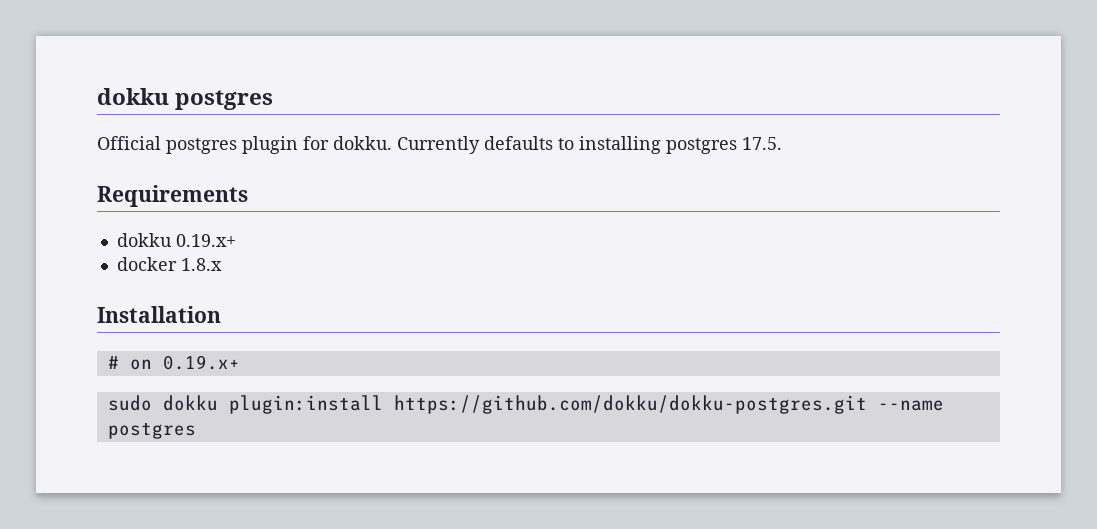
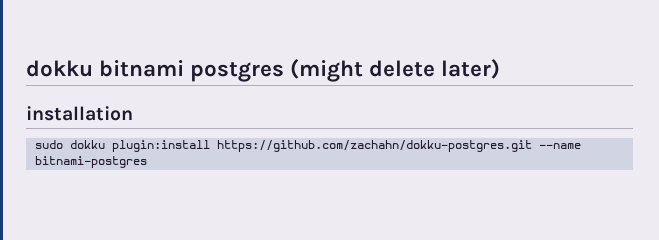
[97,88,274,110] [97,136,782,154] [97,185,248,207] [116,233,236,247] [116,257,222,271] [97,306,221,323] [107,355,240,370] dokku postgres // Official postgres plugin for dokku. Currently defaults to installing postgres 17.5. // Requirements // dokku 0.19.x+ // docker 1.8.x // Installation // # on 0.19.x+ -> [26,59,501,82] [26,106,133,121] dokku bitnami postgres (might delete later) // installation
[393,395,944,414] [107,422,196,439] https://github.com/dokku/dokku-postgres.git --name postgres -> [216,140,581,152] [34,156,147,168] https://github.com/zachahn/dokku-postgres.git --name bitnami-postgres

